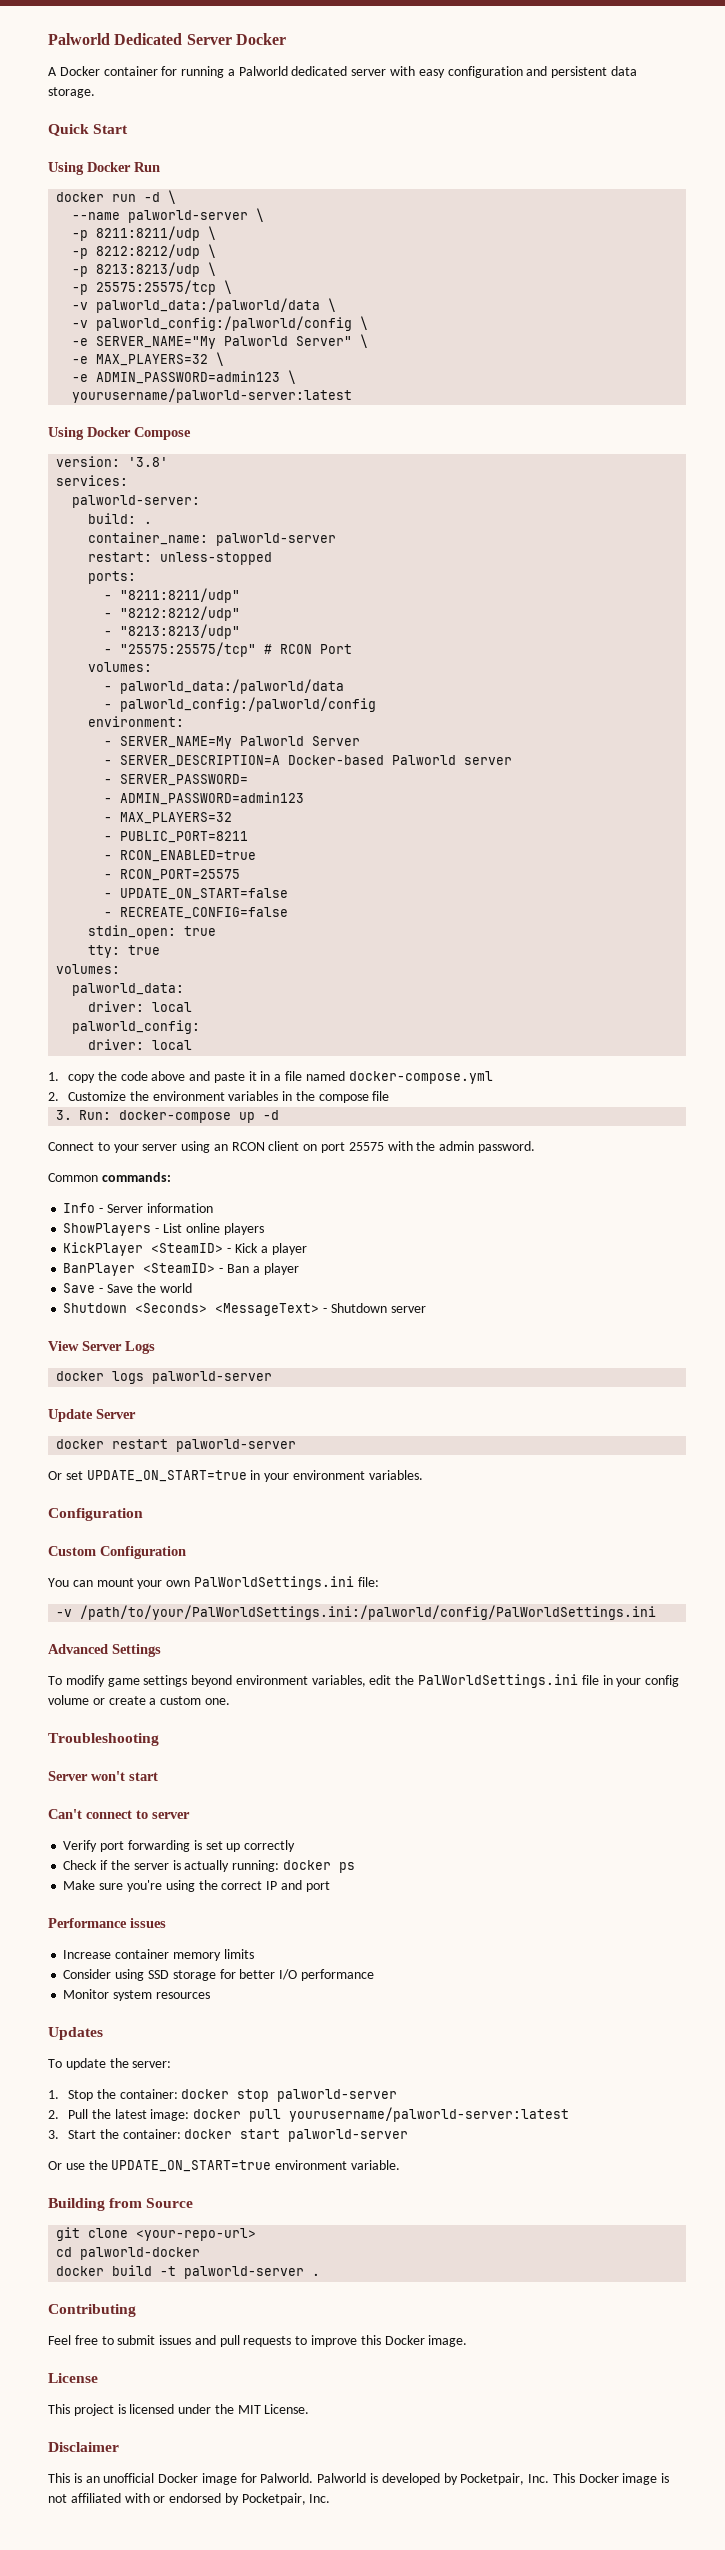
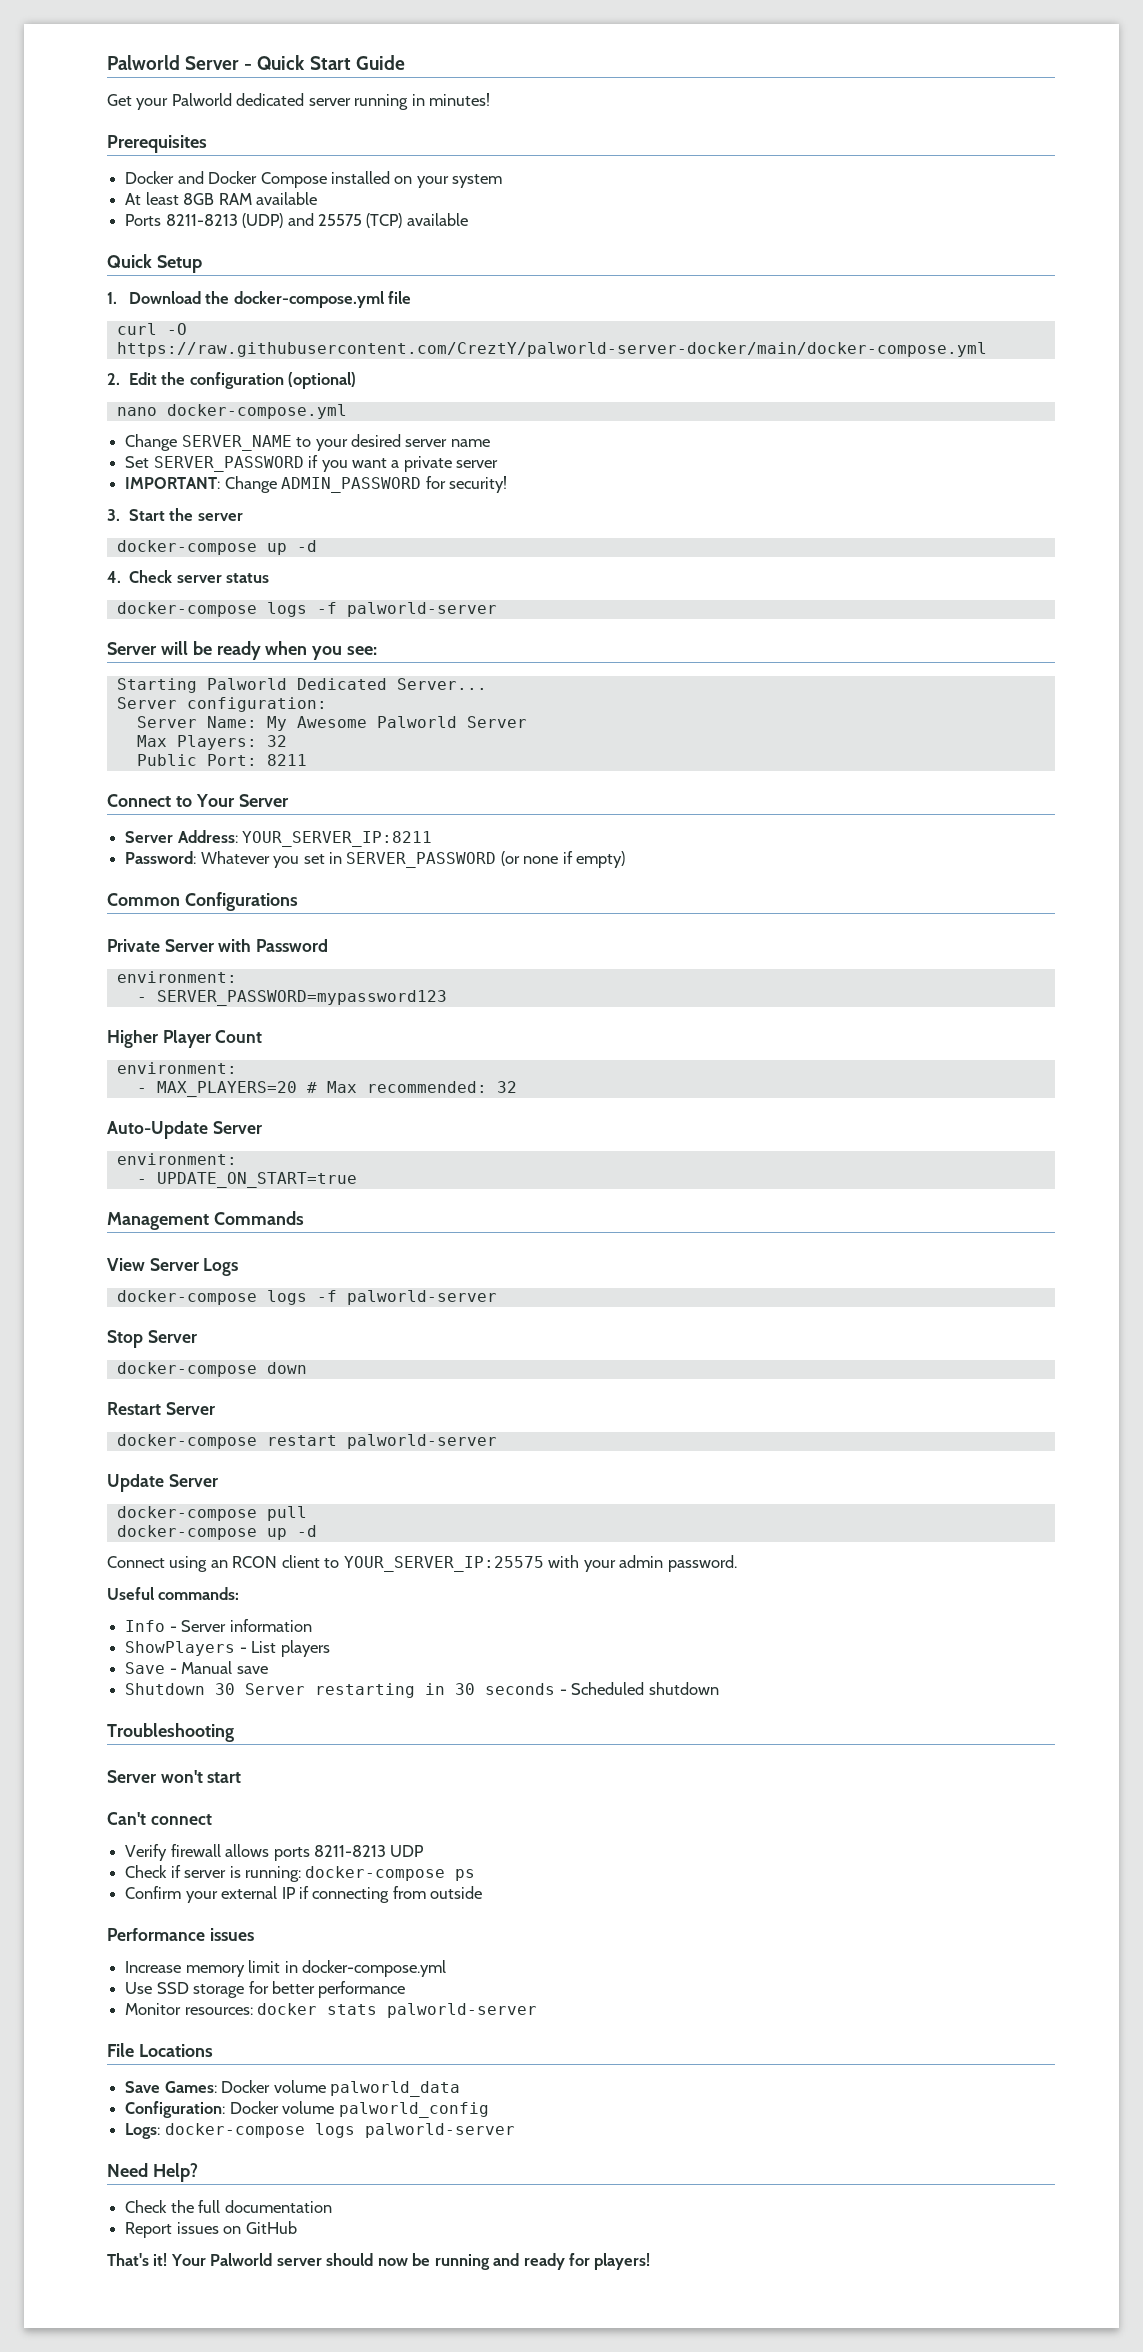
[48,33,286,45] [48,66,637,78] [48,87,95,98] [48,124,129,136] [48,162,160,175] [56,190,177,204] [72,208,265,223] [72,226,217,241] [72,244,217,259] [72,262,217,277] [72,280,233,295] [72,298,337,313] [72,316,369,331] [72,334,369,349] [72,352,225,366] [72,370,297,384] [72,388,353,403] [48,427,191,440] [56,456,169,467] [56,475,129,486] [72,495,201,508] [88,513,153,524] [88,532,337,546] [88,552,273,565] [88,571,137,584] [104,588,241,603] [104,606,241,621] [104,624,241,639] [104,642,353,657] [88,662,153,672] [104,679,345,694] [104,697,377,712] [88,716,185,727] [104,736,361,749] [104,755,513,767] [104,774,249,786] [104,792,305,805] [104,812,233,824] [104,831,249,843] [104,850,257,862] [104,869,241,881] [104,888,289,900] [104,907,289,919] [88,925,217,939] [88,945,161,958] [56,964,121,974] [72,983,185,996] [88,1001,193,1012] [72,1020,201,1034] [88,1039,193,1050] [48,1071,493,1084] [48,1091,390,1103] [56,1110,112,1120] Palworld Dedicated Server Docker // A Docker container for running a Palworld dedicated server with easy configuration and persistent data storage. // Quick Start // Using Docker Run // docker run -d \ // --name palworld-server \ // -p 8211:8211/udp \ // -p 8212:8212/udp \ // -p 8213:8213/udp \ // -p 25575:25575/tcp \ // -v palworld_data:/palworld/data \ // -v palworld_config:/palworld/config \ // -e SERVER_NAME="My Palworld Server" \ // -e MAX_PLAYERS=32 \ // -e ADMIN_PASSWORD=admin123 \ // yourusername/palworld-server:latest // Using Docker Compose // version: '3.8' // services: // palworld-server: // build: . // container_name: palworld-server // restart: unless-stopped // ports: // - "8211:8211/udp" // - "8212:8212/udp" // - "8213:8213/udp" // - "25575:25575/tcp" # RCON Port // volumes: // - palworld_data:/palworld/data // - palworld_config:/palworld/config // environment: // - SERVER_NAME=My Palworld Server // - SERVER_DESCRIPTION=A Docker-based Palworld server // - SERVER_PASSWORD= // - ADMIN_PASSWORD=admin123 // - MAX_PLAYERS=32 // - PUBLIC_PORT=8211 // - RCON_ENABLED=true // - RCON_PORT=25575 // - UPDATE_ON_START=false // - RECREATE_CONFIG=false // stdin_open: true // tty: true // volumes: // palworld_data: // driver: local // palworld_config: // driver: local // 1. copy the code above and paste it in a file named docker-compose.yml // 2. Customize the environment variables in the compose file // 3. Run: -> [107,55,405,70] [107,93,491,110] [107,135,207,153] [125,171,503,188] [125,192,317,205] [125,213,468,228] [107,254,202,273] [107,291,412,308] [116,323,187,335] [116,342,987,357] [107,372,357,389] [116,404,347,419] [125,434,490,451] [125,455,499,472] [125,476,507,493] [107,508,243,521] [116,540,317,555] [107,570,270,583] [116,602,497,617] [107,641,378,660] [116,678,487,693] [116,697,327,712] [136,716,527,731] [136,735,287,750] [136,754,307,766] [107,794,289,807] [125,830,433,847] [125,851,626,868] [107,892,298,911] [107,939,329,952] [116,971,237,983] [136,990,447,1006] [107,1030,263,1048] [116,1062,237,1074] [136,1081,517,1097] [107,1121,262,1139] [116,1153,237,1165] [136,1172,357,1188] [107,1211,304,1230] [107,1258,239,1276] [116,1290,497,1305] [107,1330,197,1348] [116,1362,307,1377] [107,1402,215,1415] [116,1434,497,1449] [107,1474,218,1492] [116,1506,307,1521] Palworld Server - Quick Start Guide // Get your Palworld dedicated server running in minutes! // Prerequisites // Docker and Docker Compose installed on your system // At least 8GB RAM available // Ports 8211-8213 (UDP) and 25575 (TCP) available // Quick Setup // 1. Download the docker-compose.yml file // curl -O https://raw.githubusercontent.com/CreztY/palworld-server-docker/main/docker-compose.yml // 2. Edit the configuration (optional) // nano docker-compose.yml // Change SERVER_NAME to your desired server name // Set SERVER_PASSWORD if you want a private server // IMPORTANT: Change ADMIN_PASSWORD for security! // 3. Start the server // docker-compose up -d // 4. Check server status // docker-compose logs -f palworld-server // Server will be ready when you see: // Starting Palworld Dedicated Server... // Server configuration: // Server Name: My Awesome Palworld Server // Max Players: 32 // Public Port: 8211 // Connect to Your Server // Server Address: YOUR_SERVER_IP:8211 // Password: Whatever you set in SERVER_PASSWORD (or none if empty) // Common Configurations // Private Server with Password // environment: // - SERVER_PASSWORD=mypassword123 // Higher Player Count // environment: // - MAX_PLAYERS=20 # Max recommended: 32 // Auto-Update Server // environment: // - UPDATE_ON_START=true // Management Commands // View Server Logs // docker-compose logs -f palworld-server // Stop Server // docker-compose down // Restart Server // docker-compose restart palworld-server // Update Server // docker-compose pull //
[97,1142,178,1153] to your server -> (165, 1562) none
[303,1141,436,1153] on port 25575 with the -> [324,1555,616,1572] to YOUR_SERVER_IP:25575 with your
[48,1173,98,1182] Common -> [107,1587,154,1600] Useful
[185,1223,220,1233] online -> (277, 1647) none
[63,1242,307,1256] [63,1263,299,1276] [63,1283,192,1293] [63,1303,426,1316] [48,1341,155,1354] [56,1371,273,1384] [48,1409,136,1422] [56,1439,297,1452] [48,1470,423,1482] [48,1508,143,1521] [48,1546,186,1559] [48,1576,379,1590] [56,1605,657,1620] [48,1644,161,1657] [48,1674,680,1688] [48,1695,230,1705] KickPlayer <SteamID> - Kick a player // BanPlayer <SteamID> - Ban a player // Save - Save the world // Shutdown <Seconds> <MessageText> - Shutdown server // View Server Logs // docker logs palworld-server // Update Server // docker restart palworld-server // Or set UPDATE_ON_START=true in your environment variables. // Configuration // Custom Configuration // You can mount your own PalWorldSettings.ini file: // -v /path/to/your/PalWorldSettings.ini:/palworld/config/PalWorldSettings.ini // Advanced Settings // To modify game settings beyond environment variables, edit the PalWorldSettings.ini file in your config volume or create a custom one. -> [125,1661,268,1674] [125,1682,719,1698] Save - Manual save // Shutdown 30 Server restarting in 30 seconds - Scheduled shutdown
[136,1810,190,1819] to server -> (212, 1819) none
[100,1840,296,1852] port forwarding is set up correctly -> [170,1844,425,1861] firewall allows ports 8211-8213 UDP
[110,1860,130,1870] the -> (181, 1871) none
[184,1860,355,1873] [63,1880,330,1892] [48,1918,166,1928] [63,1949,254,1961] [63,1969,145,1981] actually running: docker ps // Make sure you're using the correct IP and port // Performance issues // Increase container memory limits // Consider using -> [244,1866,476,1882] [125,1886,483,1903] [107,1928,254,1941] [125,1960,446,1977] [125,1982,153,1994] running: docker-compose ps // Confirm your external IP if connecting from outside // Performance issues // Increase memory limit in docker-compose.yml // Use
[279,1969,298,1980] I/O -> (315, 1987) none
[113,1990,210,2001] [48,2027,103,2040] [48,2058,172,2070] [48,2089,398,2102] [48,2107,570,2122] [48,2129,409,2142] [48,2160,400,2172] [48,2198,194,2211] [56,2227,257,2241] [56,2247,201,2260] [56,2265,321,2279] [48,2304,136,2317] [48,2335,468,2347] [48,2373,98,2383] [48,2404,310,2416] [48,2442,119,2452] [48,2473,670,2485] [48,2493,331,2505] system resources // Updates // To update the server: // 1. Stop the container: docker stop palworld-server // 2. Pull the latest image: docker pull yourusername/palworld-server:latest // 3. Start the container: docker start palworld-server // Or use the UPDATE_ON_START=true environment variable. // Building from Source // git clone <your-repo-url> // cd palworld-docker // docker build -t palworld-server . // Contributing // Feel free to submit issues and pull requests to improve this Docker image. // License // This project is licensed under the MIT License. // Disclaimer // This is an unofficial Docker image for Palworld. Palworld is developed by Pocketpair, Inc. This Docker image is not affiliated with or endorsed by Pocketpair, Inc. -> [184,2003,538,2018] [107,2043,213,2057] [125,2080,460,2097] [125,2101,489,2118] [125,2123,515,2139] [107,2163,198,2182] [125,2200,332,2213] [125,2221,297,2238] [107,2253,651,2270] resources: docker stats palworld-server // File Locations // Save Games: Docker volume palworld_data // Configuration: Docker volume palworld_config // Logs: docker-compose logs palworld-server // Need Help? // Check the full documentation // Report issues on GitHub // That's it! Your Palworld server should now be running and ready for players!

